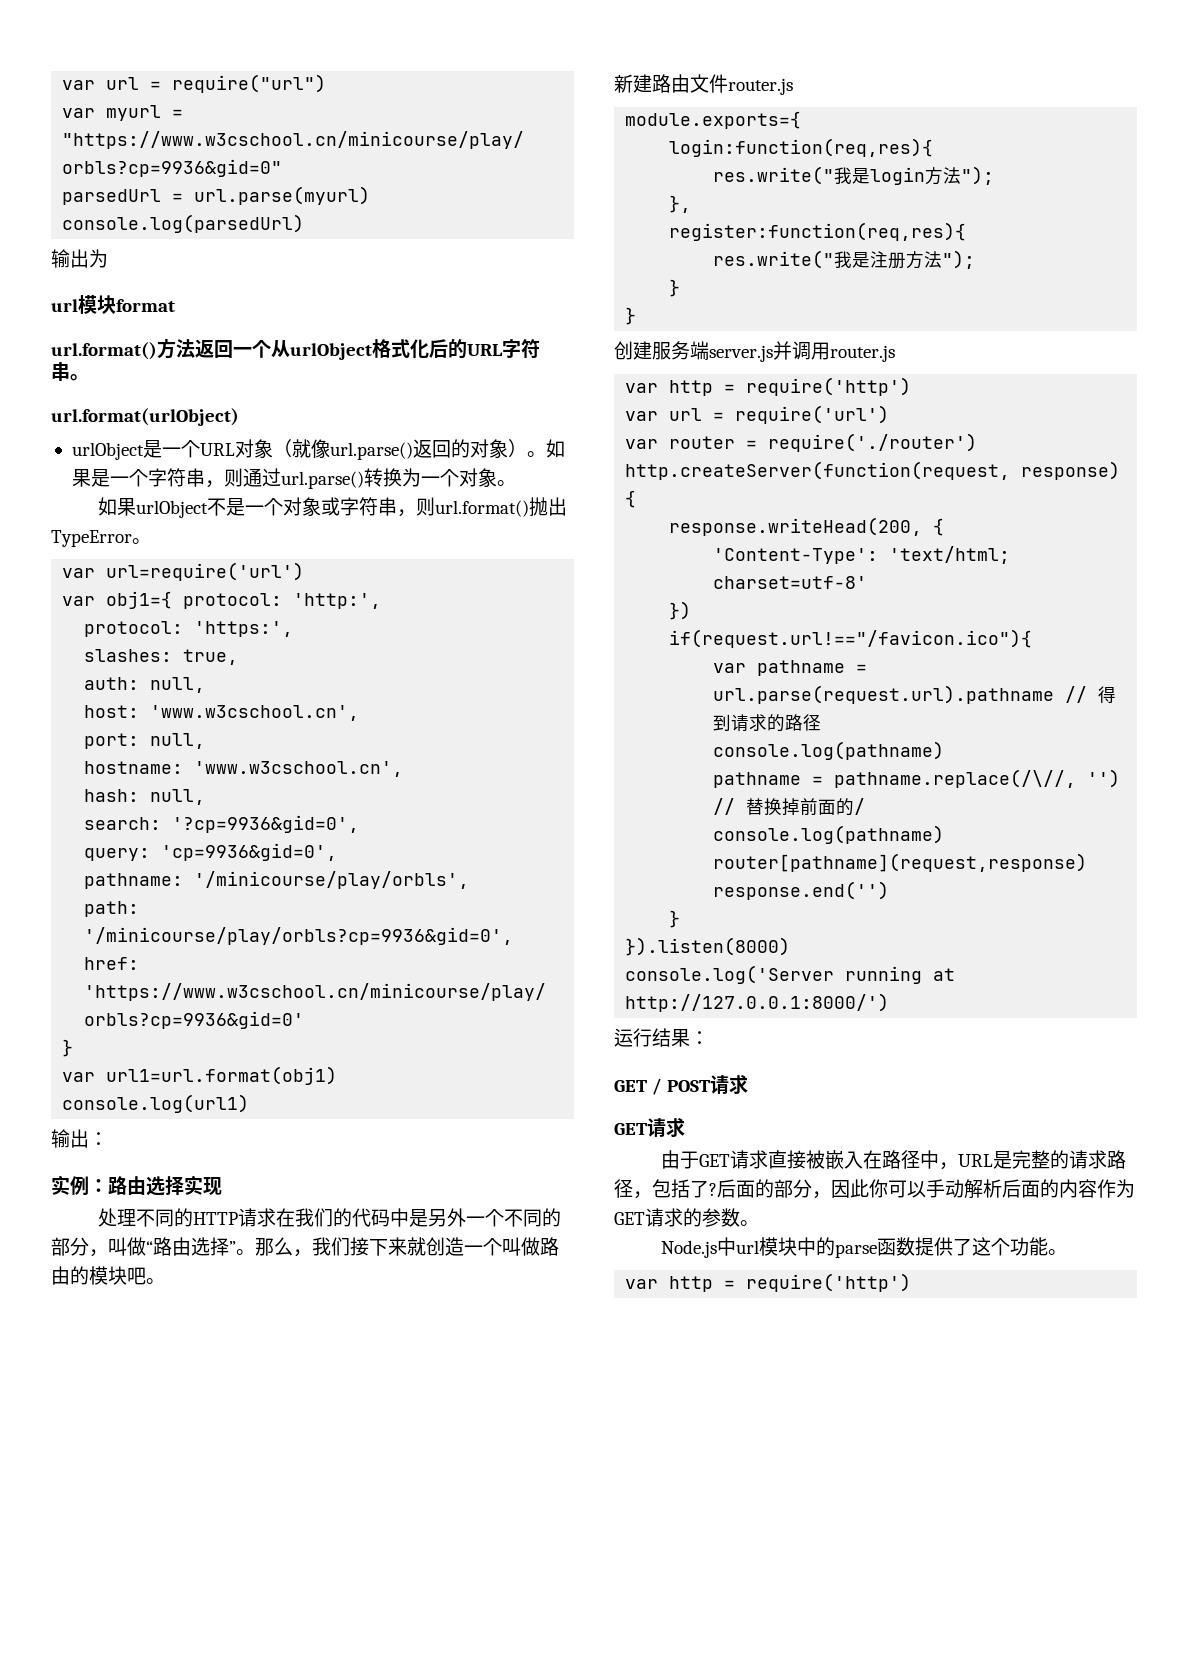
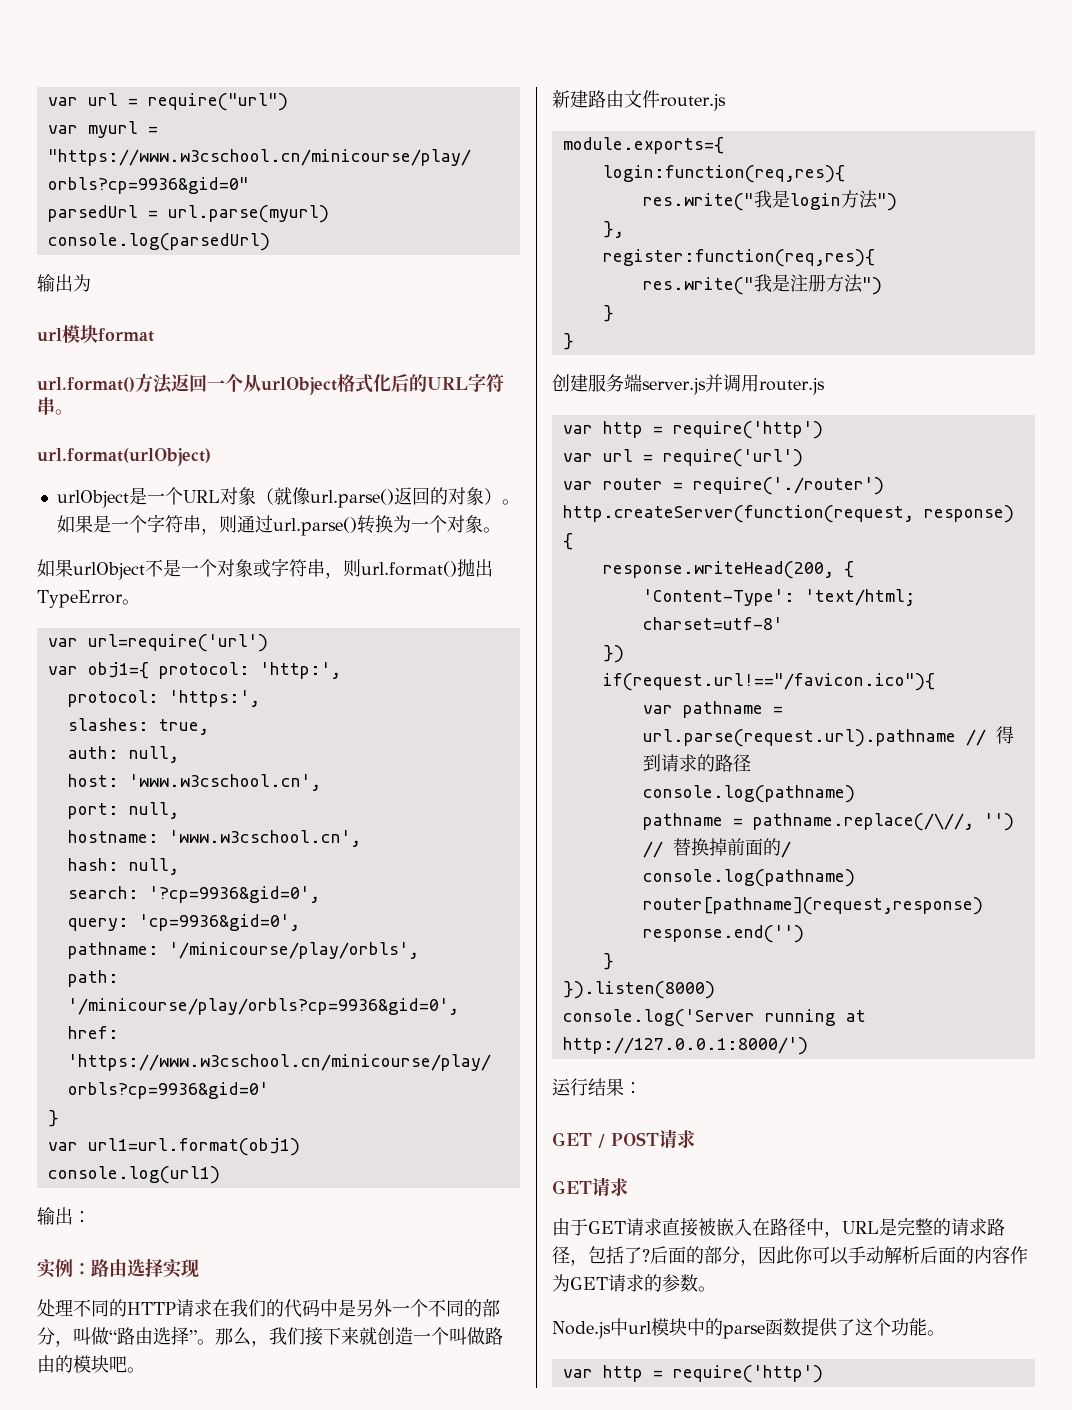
[961,166,995,185] "); -> [876,193,897,211] ")
[942,250,976,269] "); -> [861,277,882,295] ")

